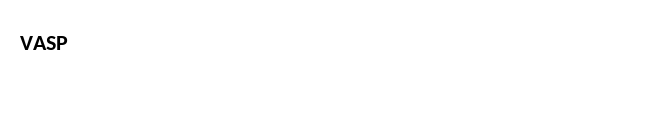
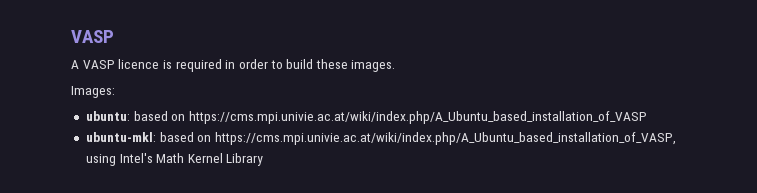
[20,36,68,50] VASP -> [71,30,114,43] [71,59,396,72] [71,86,115,98] [85,111,647,124] [85,132,676,145] [85,153,264,166] VASP // A VASP licence is required in order to build these images. // Images: // ubuntu: based on https://cms.mpi.univie.ac.at/wiki/index.php/A_Ubuntu_based_installation_of_VASP // ubuntu-mkl: based on https://cms.mpi.univie.ac.at/wiki/index.php/A_Ubuntu_based_installation_of_VASP, using Intel's Math Kernel Library

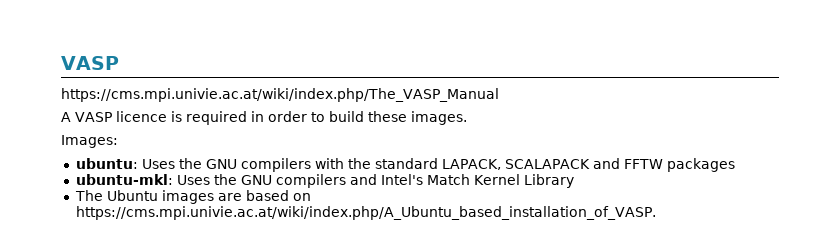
[71,30,114,43] VASP -> [61,56,119,70] [61,88,499,102] VASP // https://cms.mpi.univie.ac.at/wiki/index.php/The_VASP_Manual
[133,111,647,124] [85,132,676,145] [85,153,264,166] based on https://cms.mpi.univie.ac.at/wiki/index.php/A_Ubuntu_based_installation_of_VASP // ubuntu-mkl: based on https://cms.mpi.univie.ac.at/wiki/index.php/A_Ubuntu_based_installation_of_VASP, using Intel's Math Kernel Library -> [141,158,735,172] [75,174,574,188] [74,190,311,204] [75,206,656,220] Uses the GNU compilers with the standard LAPACK, SCALAPACK and FFTW packages // ubuntu-mkl: Uses the GNU compilers and Intel's Match Kernel Library // The Ubuntu images are based on https://cms.mpi.univie.ac.at/wiki/index.php/A_Ubuntu_based_installation_of_VASP.

